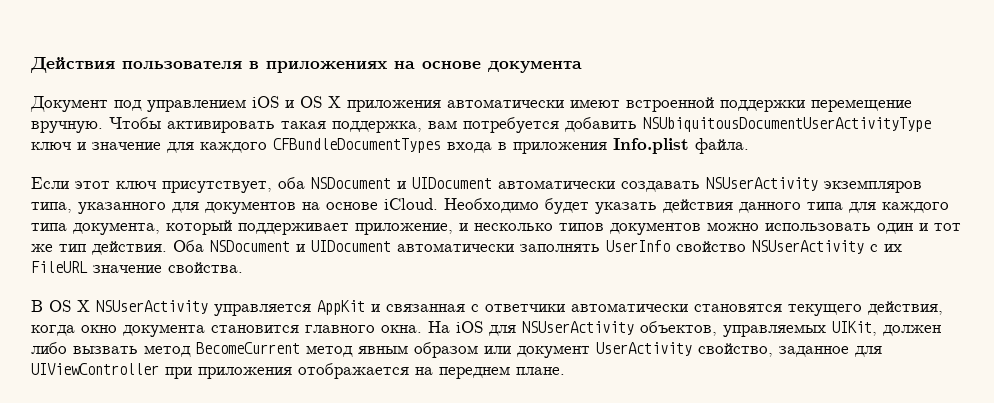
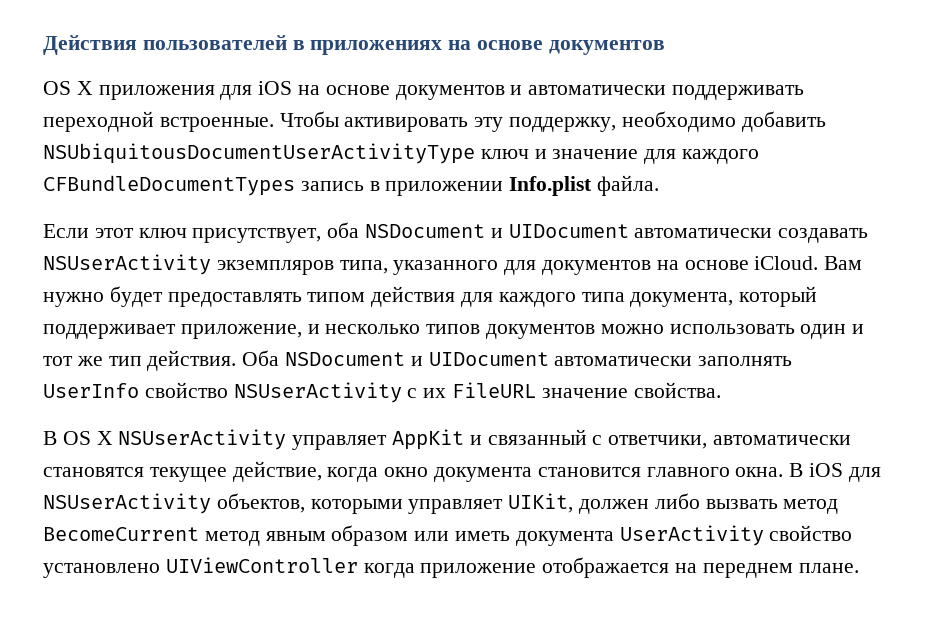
[122,61,242,69] пользователя -> [142,35,287,50] пользователей
[488,61,582,73] [30,96,912,112] [31,117,559,133] документа // Документ под управлением iOS и OS X приложения автоматически имеют встроенной поддержки перемещение вручную. Чтобы активировать такая поддержка, вам потребуется -> [548,40,665,55] [43,81,805,100] [43,111,736,132] документов // OS X приложения для iOS на основе документов и автоматически поддерживать переходной встроенные. Чтобы активировать эту поддержку, необходимо
[447,142,607,154] входа в приложения -> [300,181,504,196] запись в приложении
[444,198,843,214] Необходимо будет указать действия данного типа -> [824,256,863,270] [43,286,456,307] Вам нужно будет предоставлять типом действия
[214,304,311,316] управляется -> [292,435,388,450] управляет
[386,301,943,316] связанная с ответчики автоматически становятся текущего действия, -> [487,429,852,449] [43,461,322,482] связанный с ответчики, автоматически становятся текущее действие,
[428,321,450,333] На -> [789,463,804,477] В
[723,324,826,337] управляемых -> [310,499,504,514] которыми управляет
[517,342,882,358] [31,363,292,379] документ UserActivity свойство, заданное для UIViewController при приложения -> [455,525,853,546] [43,557,537,578] иметь документа UserActivity свойство установлено UIViewController когда приложение

